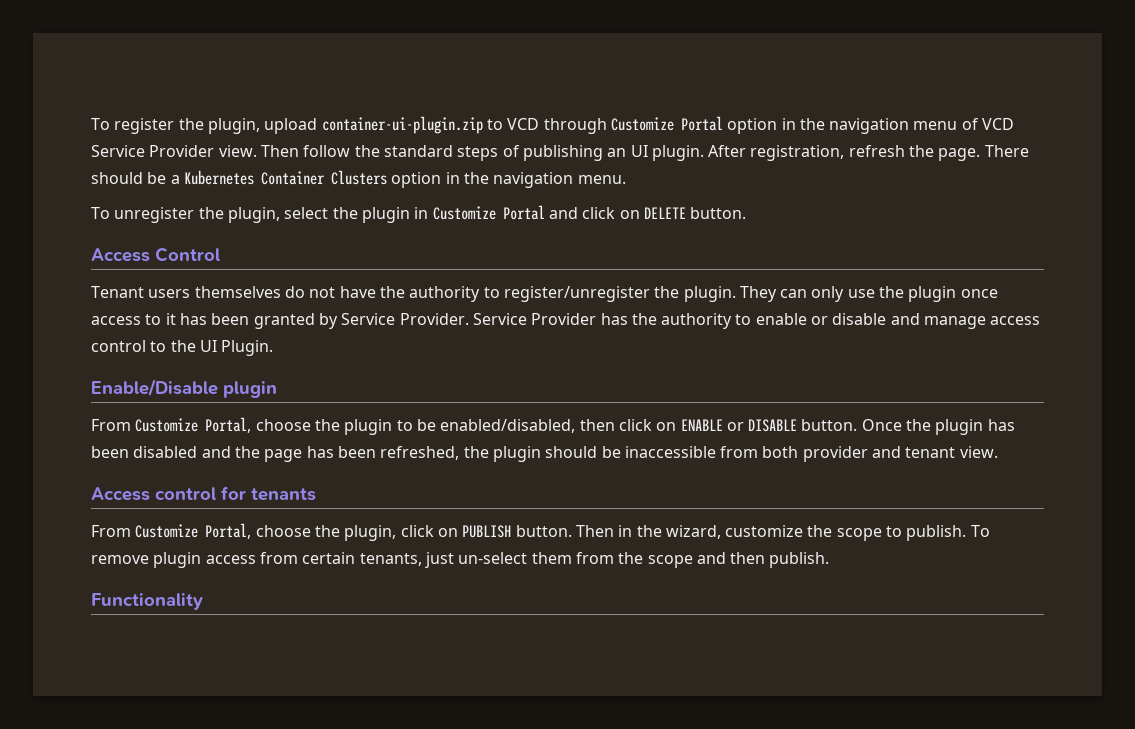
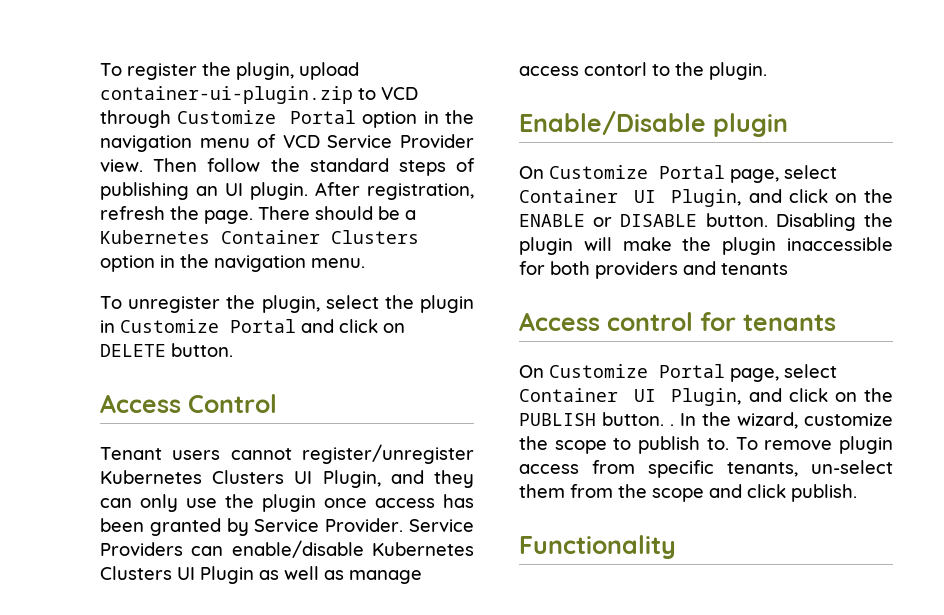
[194,286,777,302] themselves do not have the authority to register/unregister the plugin. They -> [230,444,474,464] [100,470,474,488] cannot register/unregister Kubernetes Clusters UI Plugin, and they
[145,313,176,325] to it -> (435, 503) none
[531,313,920,329] Provider has the authority to enable or disable and -> [100,540,474,558] [100,566,344,584] Providers can enable/disable Kubernetes Clusters UI Plugin as well as
[91,340,146,352] control -> [584,62,647,76] contorl
[199,340,274,356] UI Plugin. -> [709,62,767,80] plugin.
[91,417,677,435] From Customize Portal, choose the plugin to be enabled/disabled, then click on -> [519,165,837,183] [519,189,893,207] On Customize Portal page, select Container UI Plugin, and click on the
[861,419,1015,435] [91,446,998,462] [91,486,316,501] [91,523,458,541] Once the plugin has been disabled and the page has been refreshed, the plugin should be inaccessible from both provider and tenant view. // Access control for tenants // From Customize Portal, choose the plugin, click on -> [775,213,893,231] [519,237,893,255] [519,261,788,279] [519,312,836,331] [519,364,837,382] [519,388,893,406] Disabling the plugin will make the plugin inaccessible for both providers and tenants // Access control for tenants // On Customize Portal page, select Container UI Plugin, and click on the
[575,525,633,537] Then in -> [670,413,696,426] . In
[906,525,967,541] publish. -> [638,436,729,454] publish to.
[302,552,454,568] certain tenants, just -> [648,460,798,478] specific tenants,
[730,552,766,564] then -> [747,484,786,498] click

